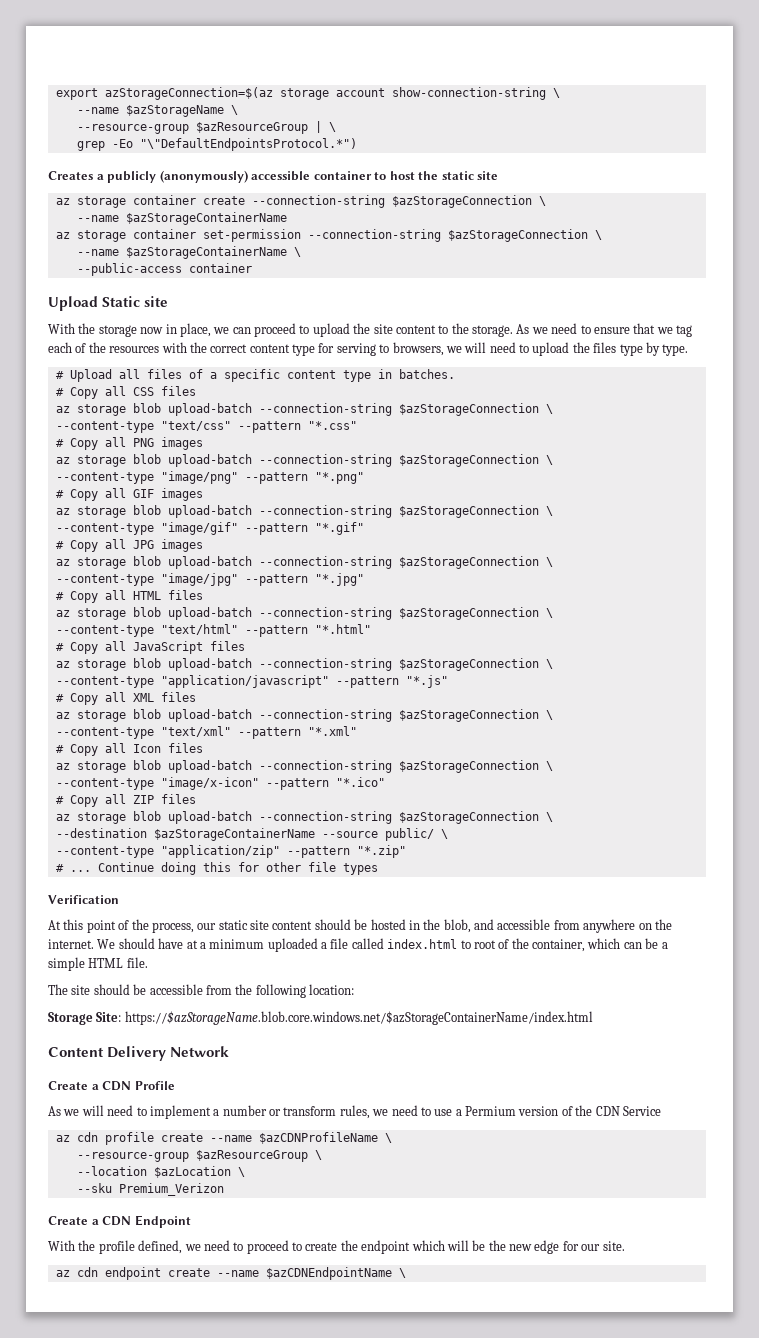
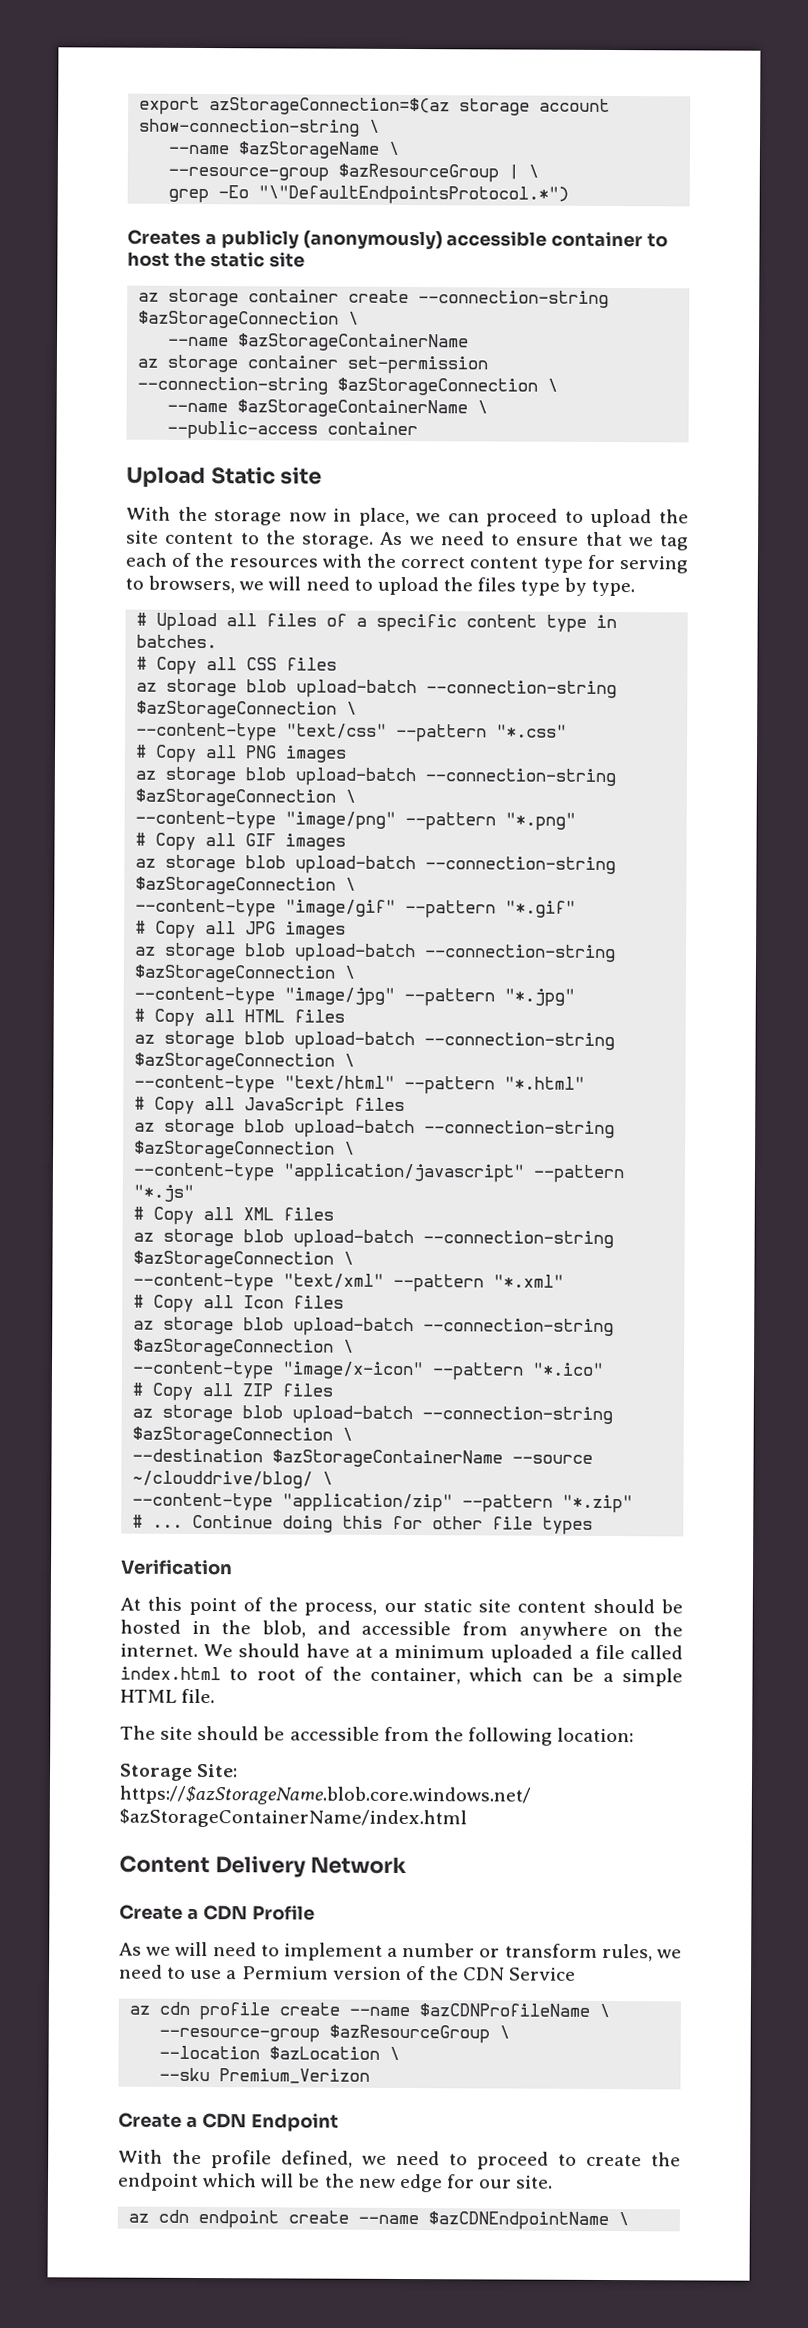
[384,828,434,841] public/ -> [132,1470,314,1489] ~/clouddrive/blog/

